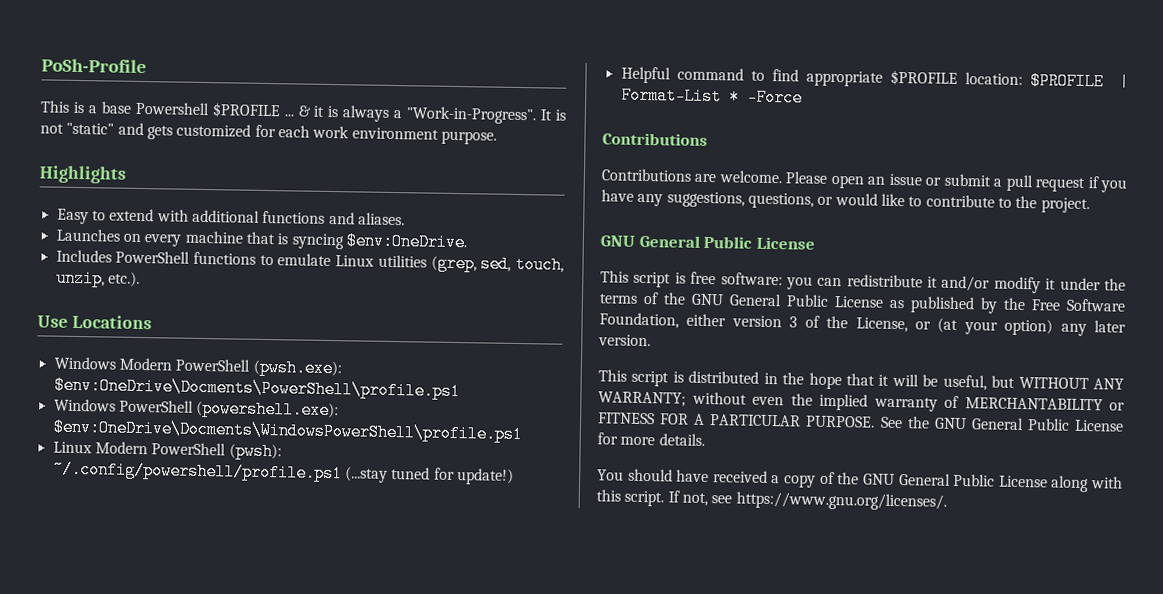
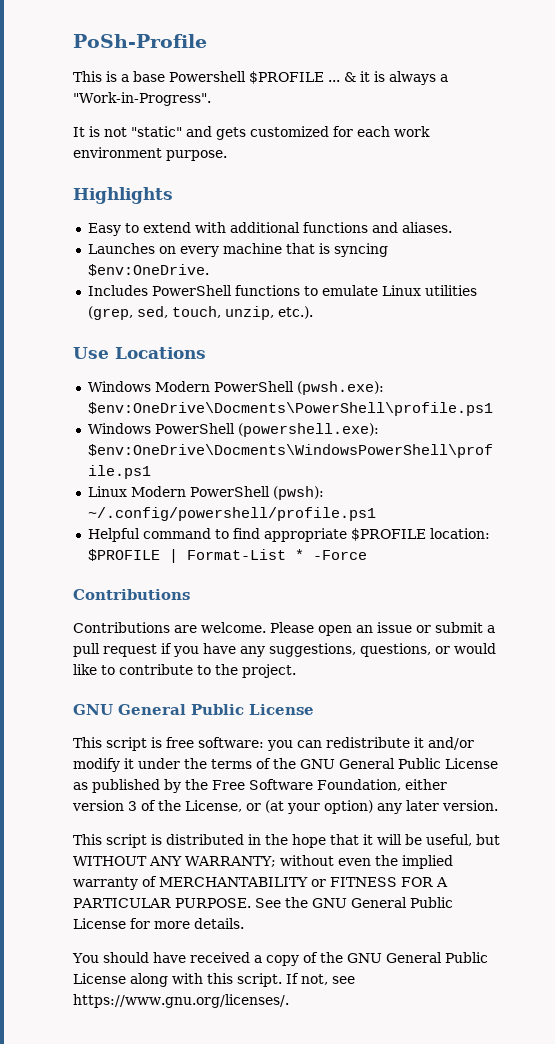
(537, 115) none -> (211, 99) //
[344,466,514,485] (...stay tuned for update!) -> (376, 514) none

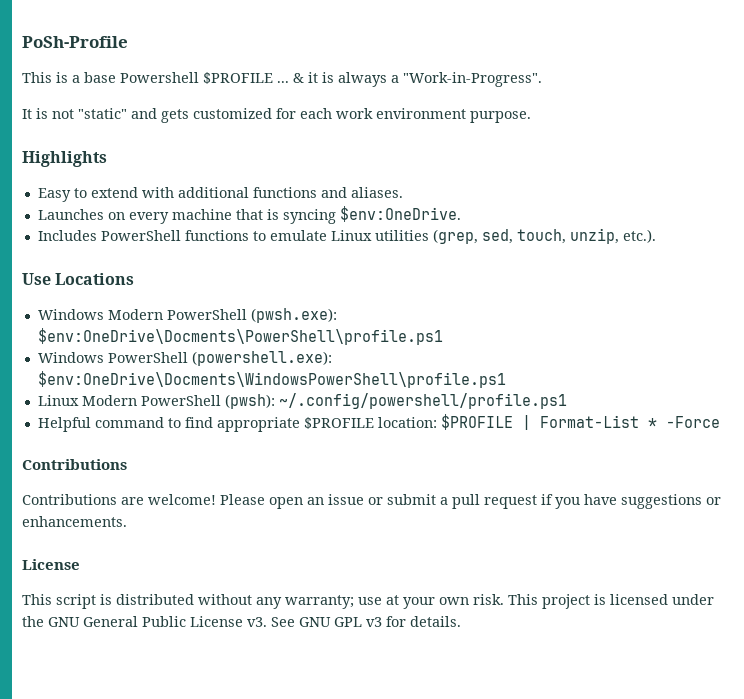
[201,622,266,633] welcome. -> [148,494,216,505] welcome!
[240,643,496,657] [73,664,296,678] [73,704,314,715] [73,737,474,751] [73,758,498,772] [73,779,447,793] [72,800,498,814] [73,834,500,848] [73,855,453,869] [73,876,448,890] [73,897,453,908] [73,918,244,929] [72,952,488,966] [73,973,355,987] [73,994,289,1008] any suggestions, questions, or would like to contribute to the project. // GNU General Public License // This script is free software: you can redistribute it and/or modify it under the terms of the GNU General Public License as published by the Free Software Foundation, either version 3 of the License, or (at your option) any later version. // This script is distributed in the hope that it will be useful, but WITHOUT ANY WARRANTY; without even the implied warranty of MERCHANTABILITY or FITNESS FOR A PARTICULAR PURPOSE. See the GNU General Public License for more details. // You should have received a copy of the GNU General Public License along with this script. If not, see https://www.gnu.org/licenses/. -> [621,494,721,509] [22,516,127,527] [22,559,80,570] [22,594,714,609] [22,616,461,627] suggestions or enhancements. // License // This script is distributed without any warranty; use at your own risk. This project is licensed under the GNU General Public License v3. See GNU GPL v3 for details.

